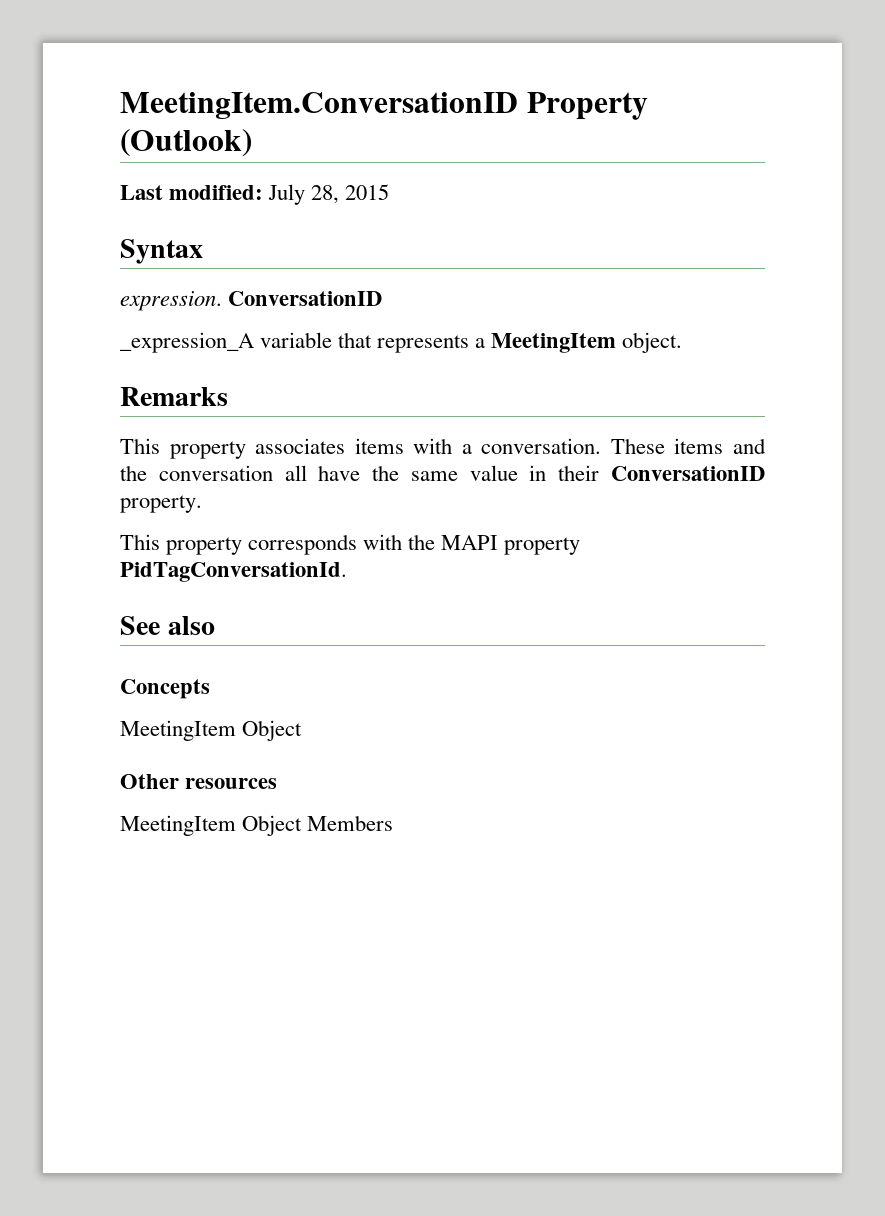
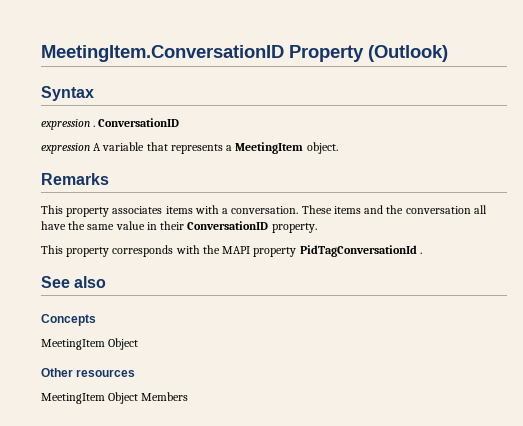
[120,184,390,205] // Last modified: July 28, 2015 -> (448, 53) none
[120,291,222,311] expression. -> [41,119,96,130] expression .
[120,332,254,353] _expression_A -> [41,143,102,154] expression A
[120,562,347,582] PidTagConversationId. -> [299,245,422,257] PidTagConversationId .

